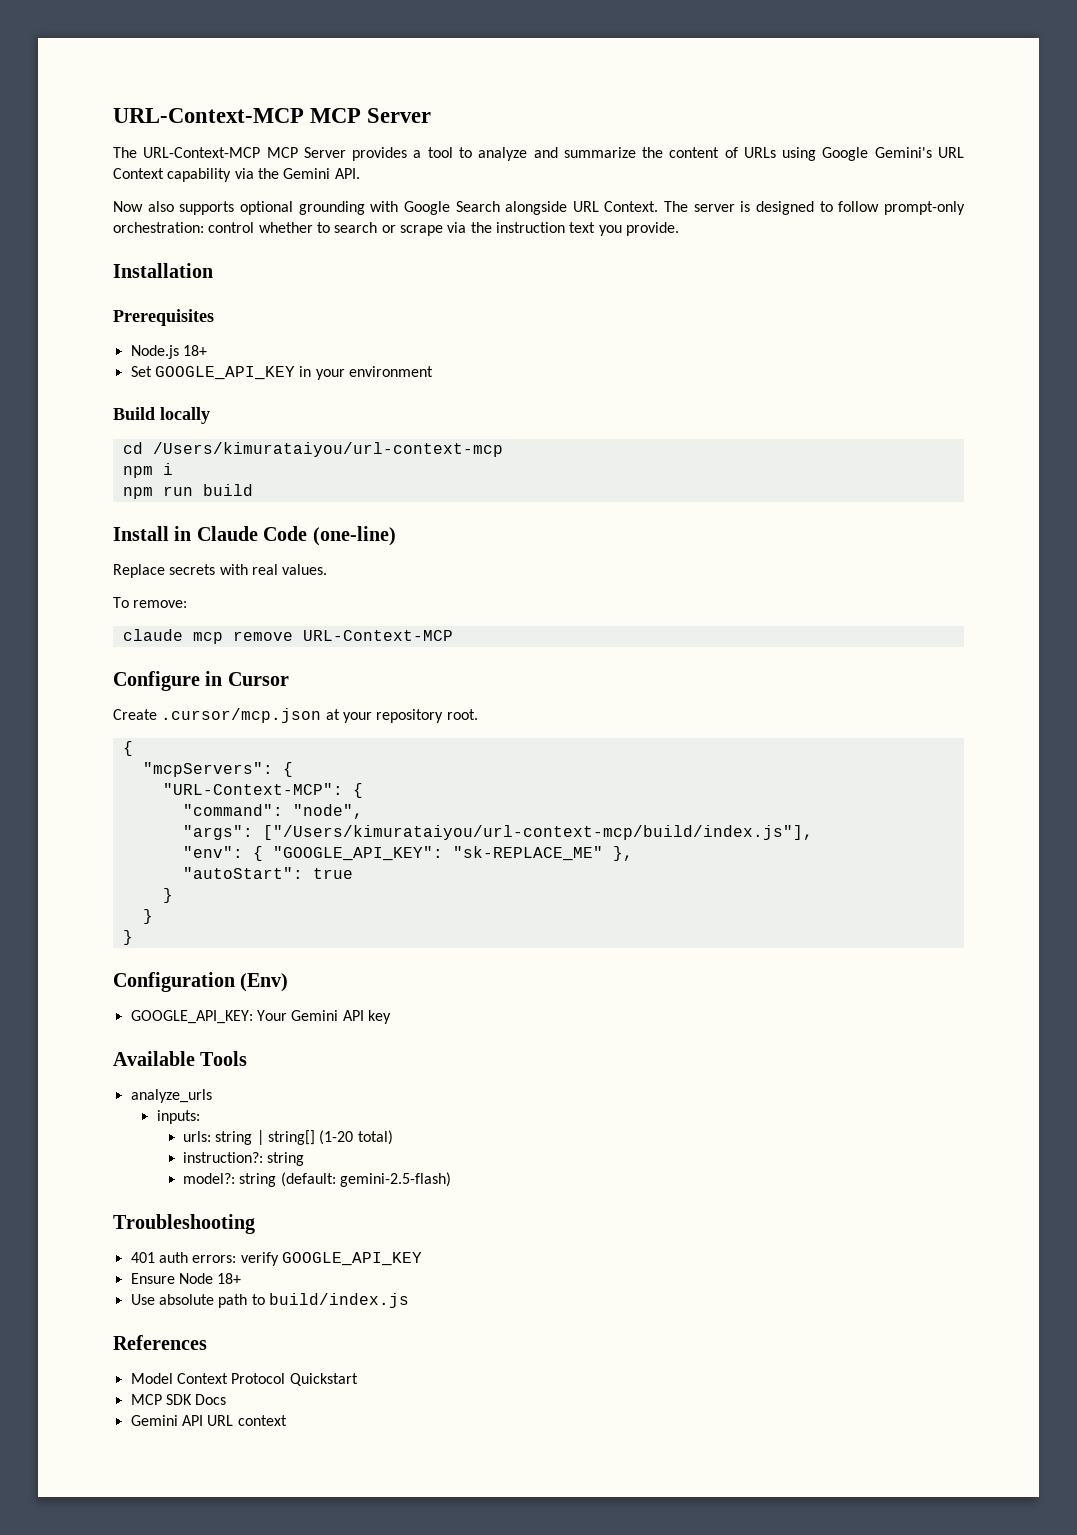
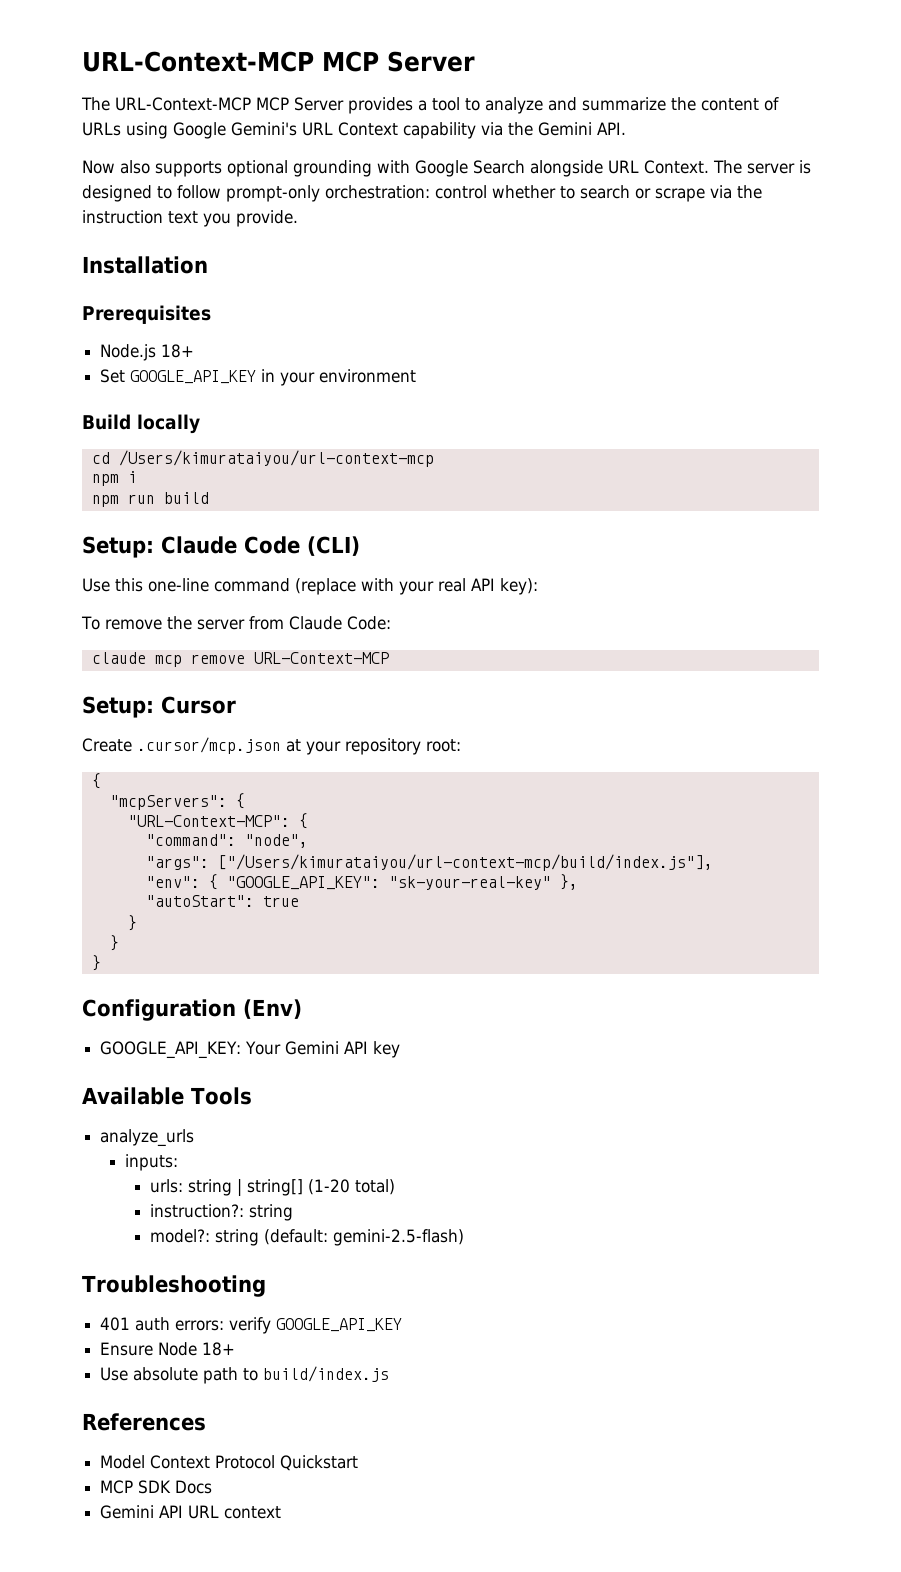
[113,526,396,546] [113,564,328,578] [113,597,188,608] Install in Claude Code (one-line) // Replace secrets with real values. // To remove: -> [82,536,360,558] [82,578,538,595] [81,616,391,630] Setup: Claude Code (CLI) // Use this one-line command (replace with your real API key): // To remove the server from Claude Code:
[113,671,223,691] Configure in -> [82,696,154,718] Setup:
[446,709,478,720] root. -> [426,739,461,752] root:
[452,846,603,861] "sk-REPLACE_ME" -> [388,876,551,890] "sk-your-real-key"

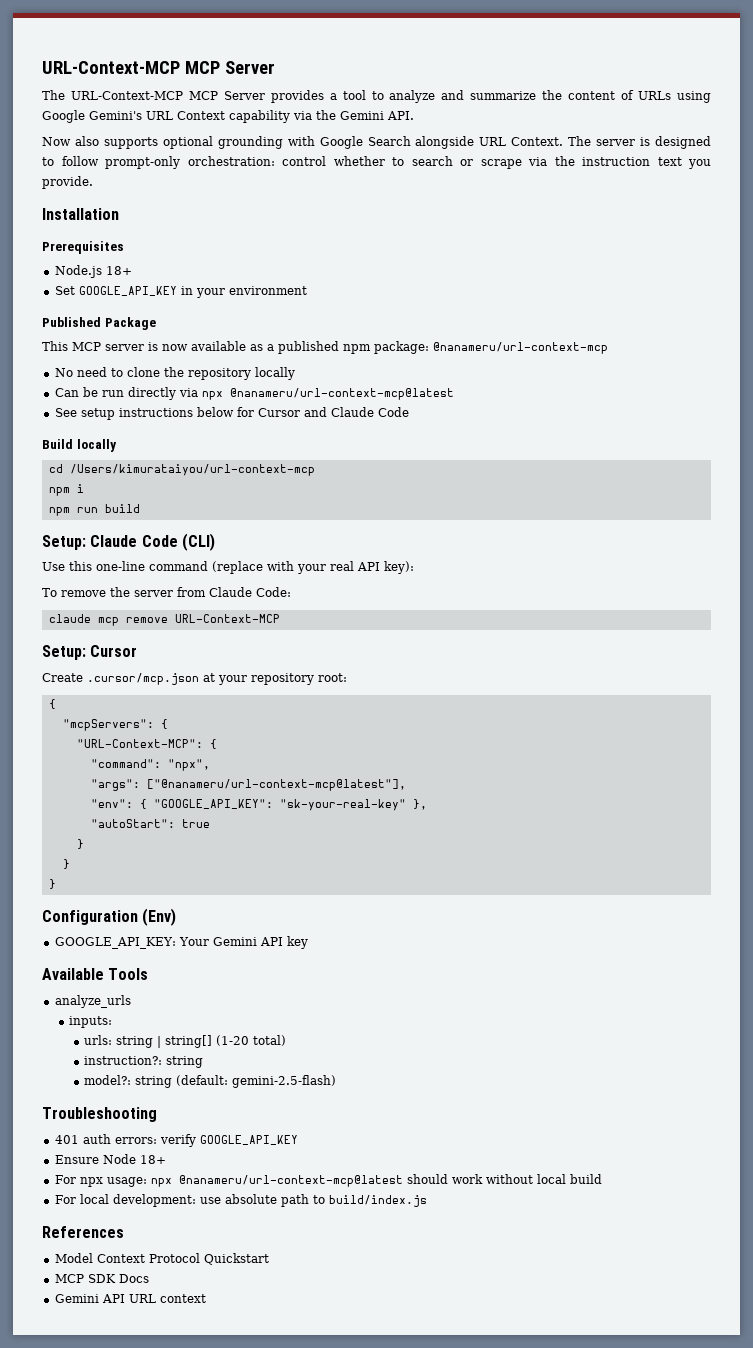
(417, 376) none -> [42,317,156,330] [42,341,608,354] [54,367,295,380] [54,387,454,400] [54,407,409,420] // Published Package // This MCP server is now available as a published npm package: @nanameru/url-context-mcp // No need to clone the repository locally // Can be run directly via npx @nanameru/url-context-mcp@latest // See setup instructions below for Cursor and Claude Code
[244,834,308,848] "node", -> [167,759,210,771] "npx",
[217,854,713,871] ["/Users/kimurataiyou/url-context-mcp/build/index.js"], -> [146,779,406,791] ["@nanameru/url-context-mcp@latest"],
[100,1367,129,1381] Use -> [54,1174,602,1187] [54,1194,221,1207] For npx usage: npx @nanameru/url-context-mcp@latest should work without local build // For local development: use

